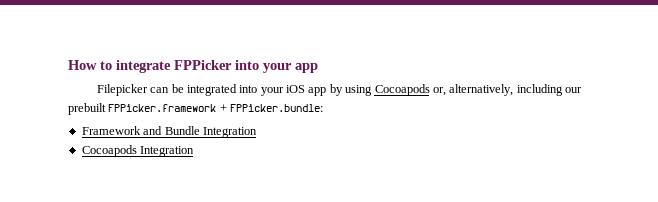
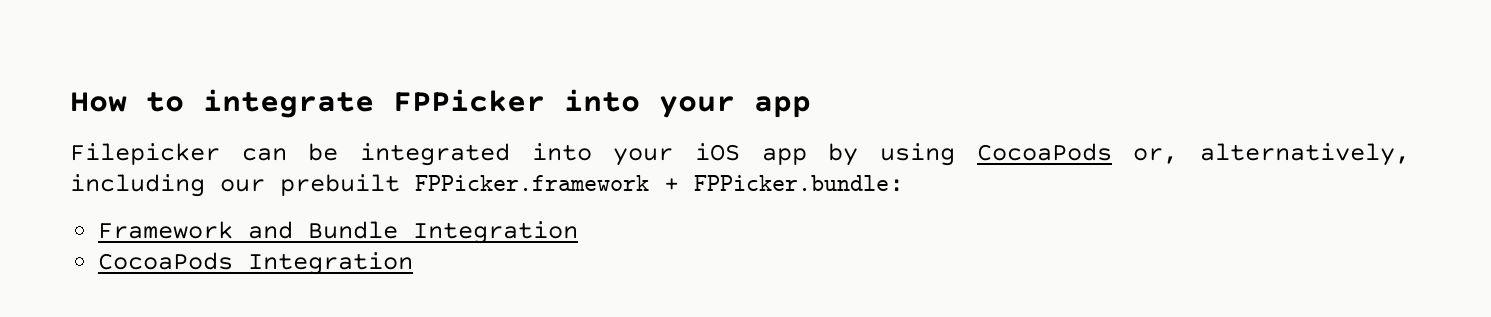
[374,84,430,96] Cocoapods -> [976,143,1112,161] CocoaPods
[81,145,137,157] Cocoapods -> [98,252,234,270] CocoaPods

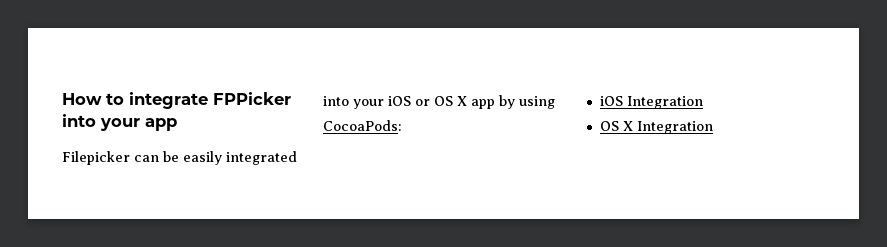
(339, 152) none -> [183,151,222,165] easily
[761,143,1410,166] [70,174,904,197] [98,221,399,239] app by using CocoaPods or, alternatively, including our prebuilt FPPicker.framework + FPPicker.bundle: // Framework and Bundle -> [415,95,555,109] [323,120,402,131] [599,96,623,106] or OS X app by using CocoaPods: // iOS
[98,252,234,270] CocoaPods -> [599,121,633,131] OS X

